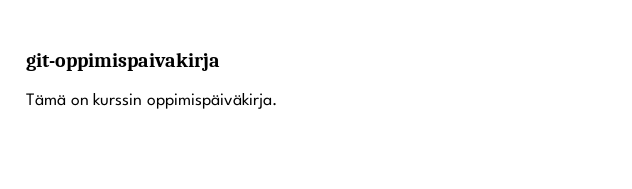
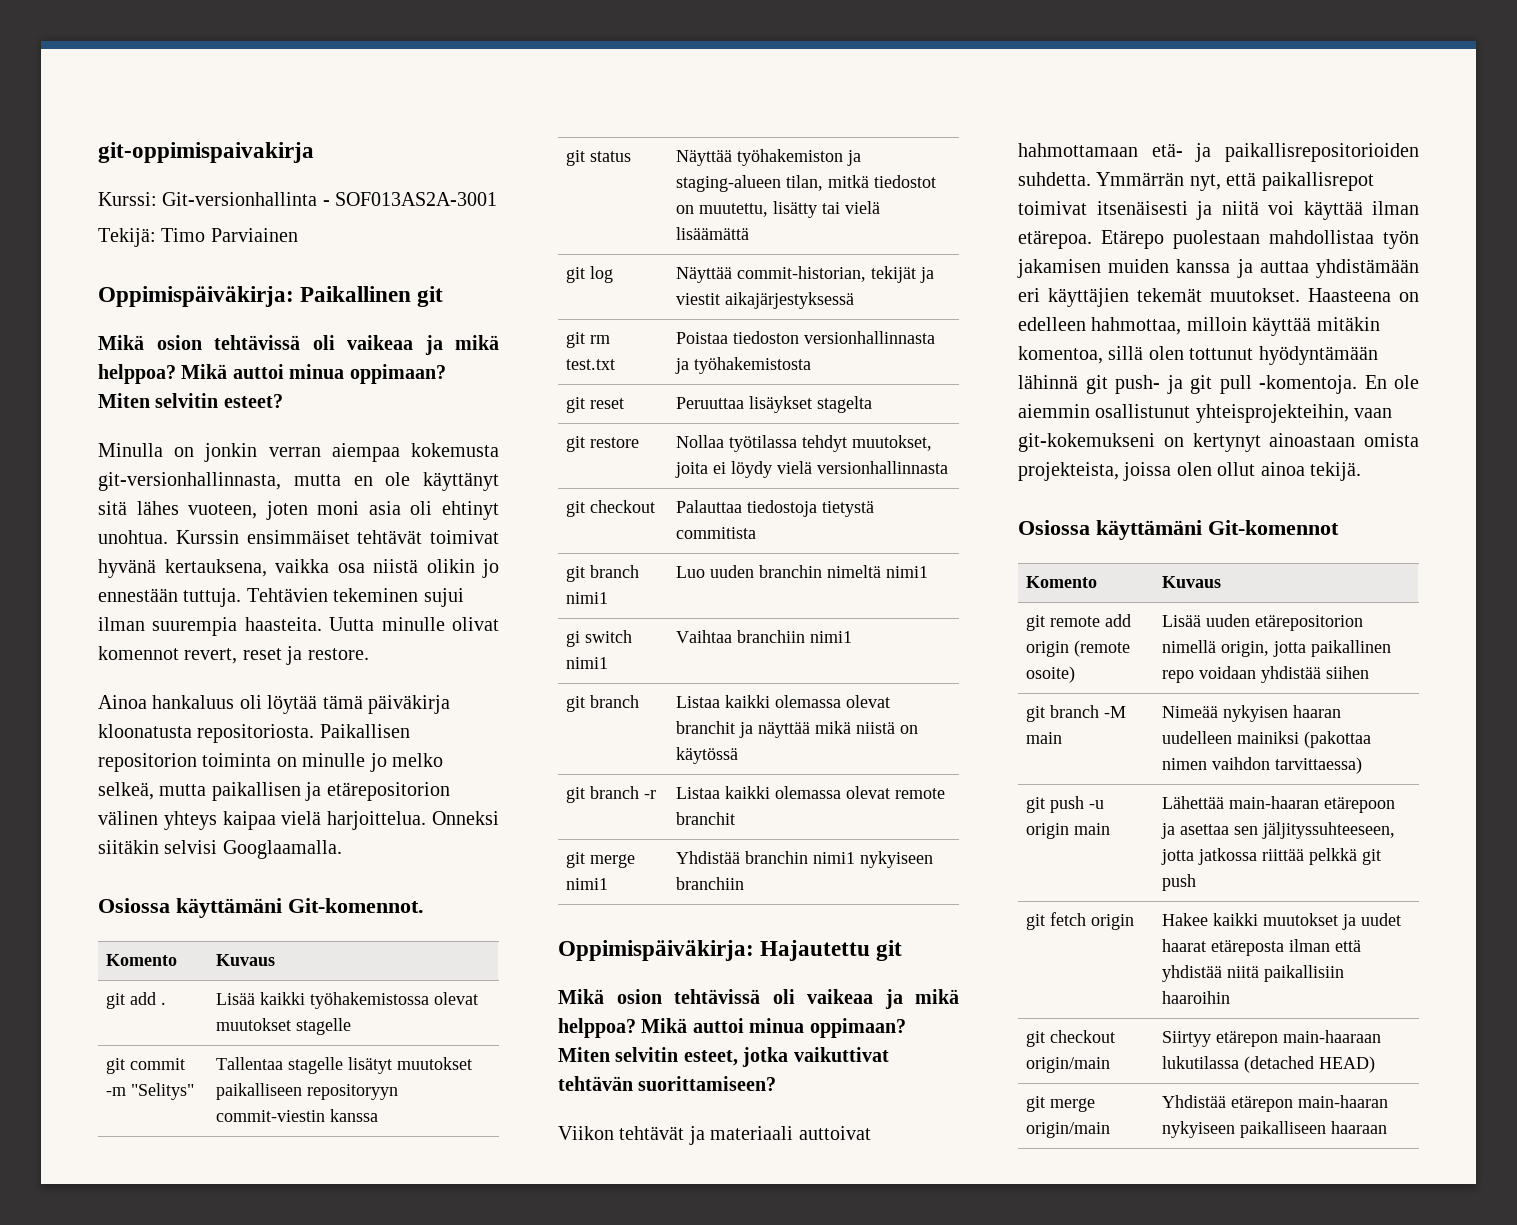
[26,92,278,109] Tämä on kurssin oppimispäiväkirja. -> [98,192,498,206] [98,228,298,247] [98,286,444,307] [98,335,499,355] [98,364,446,384] [98,393,283,408] [98,443,499,462] [98,472,499,491] [98,501,499,520] [98,530,499,544] [98,559,499,578] [98,588,464,607] [98,617,499,636] [98,646,369,665] [98,695,450,714] [98,724,410,743] [98,753,443,772] [98,782,450,801] [98,811,500,830] [98,840,342,859] [98,898,424,918] [106,954,178,966] [216,954,276,966] [106,992,167,1009] [216,992,479,1009] [216,1018,352,1035] [106,1058,186,1074] [106,1083,195,1100] [216,1057,473,1074] [216,1083,399,1100] [216,1109,379,1122] [566,150,632,166] [676,149,862,166] [676,175,937,192] [676,201,881,218] [676,227,750,240] [566,266,614,283] [676,266,935,283] [676,292,855,309] [566,332,611,348] [566,359,616,370] [676,331,936,344] [675,357,812,374] [566,397,625,413] [676,396,873,413] [566,436,640,452] [676,435,933,452] [675,461,949,478] [566,500,656,517] [676,500,875,517] [676,527,757,539] [566,565,640,582] [566,592,609,604] [676,565,929,578] [566,630,633,647] [566,657,609,669] [676,630,853,643] [566,695,640,712] [676,695,891,708] [676,721,919,738] [676,747,739,764] [566,786,657,803] [676,786,946,799] [676,812,736,825] [566,852,636,868] [566,878,609,890] [676,851,934,868] [676,877,745,890] [558,940,903,961] [558,989,959,1009] [558,1018,906,1038] [558,1047,889,1067] [558,1076,777,1091] [558,1126,871,1145] [1018,143,1419,162] [1018,172,1374,191] [1018,201,1419,220] [1018,230,1419,249] [1017,259,1419,278] [1018,288,1419,307] [1018,317,1380,336] [1018,346,1378,365] [1018,375,1419,394] [1018,404,1393,423] [1018,433,1419,452] [1018,462,1361,481] [1018,520,1339,540] [1026,576,1098,588] [1162,576,1222,588] [1026,614,1132,631] [1026,640,1131,657] [1026,666,1076,683] [1162,614,1364,631] [1162,640,1392,657] [1162,666,1370,683] [1026,705,1127,722] [1026,732,1063,744] [1162,705,1342,722] [1162,731,1372,748] [1162,757,1363,774] [1026,796,1105,813] [1026,823,1111,839] [1162,796,1396,813] [1161,822,1396,839] [1161,848,1382,865] [1162,874,1197,891] [1026,912,1135,930] [1162,913,1402,930] [1162,939,1362,956] [1162,965,1345,982] [1162,991,1231,1004] [1026,1030,1116,1047] [1026,1057,1111,1073] [1162,1030,1382,1047] [1162,1056,1376,1073] [1026,1096,1096,1112] [1026,1122,1111,1138] [1162,1095,1389,1112] [1162,1121,1388,1138] Kurssi: Git-versionhallinta - SOF013AS2A-3001 // Tekijä: Timo Parviainen // Oppimispäiväkirja: Paikallinen git // Mikä osion tehtävissä oli vaikeaa ja mikä helppoa? Mikä auttoi minua oppimaan? Miten selvitin esteet? // Minulla on jonkin verran aiempaa kokemusta git-versionhallinnasta, mutta en ole käyttänyt sitä lähes vuoteen, joten moni asia oli ehtinyt unohtua. Kurssin ensimmäiset tehtävät toimivat hyvänä kertauksena, vaikka osa niistä olikin jo ennestään tuttuja. Tehtävien tekeminen sujui ilman suurempia haasteita. Uutta minulle olivat komennot revert, reset ja restore. // Ainoa hankaluus oli löytää tämä päiväkirja kloonatusta repositoriosta. Paikallisen repositorion toiminta on minulle jo melko selkeä, mutta paikallisen ja etärepositorion välinen yhteys kaipaa vielä harjoittelua. Onneksi siitäkin selvisi Googlaamalla. // Osiossa käyttämäni Git-komennot. // Komento | Kuvaus // git add . | Lisää kaikki työhakemistossa olevat muutokset stagelle // git commit -m "Selitys" | Tallentaa stagelle lisätyt muutokset paikalliseen repositoryyn commit-viestin kanssa // git status | Näyttää työhakemiston ja staging-alueen tilan, mitkä tiedostot on muutettu, lisätty tai vielä lisäämättä // git log | Näyttää commit-historian, tekijät ja viestit aikajärjestyksessä // git rm test.txt | Poistaa tiedoston versionhallinnasta ja työhakemistosta // git reset | Peruuttaa lisäykset stagelta // git restore | Nollaa työtilassa tehdyt muutokset, joita ei löydy vielä versionhallinnasta // git checkout | Palauttaa tiedostoja tietystä commitista // git branch nimi1 | Luo uuden branchin nimeltä nimi1 // gi switch nimi1 | Vaihtaa branchiin nimi1 // git branch | Listaa kaikki olemassa olevat branchit ja näyttää mikä niistä on käytössä // git branch -r | Listaa kaikki olemassa olevat remote branchit // git merge nimi1 | Yhdistää branchin nimi1 nykyiseen branchiin // Oppimispäiväkirja: Hajautettu git // Mikä osion tehtävissä oli vaikeaa ja mikä helppoa? Mikä auttoi minua oppimaan? Miten selvitin esteet, jotka vaikuttivat tehtävän suorittamiseen? // Viikon tehtävät ja materiaali auttoivat hahmottamaan etä- ja paikallisrepositorioiden suhdetta. Ymmärrän nyt, että paikallisrepot toimivat itsenäisesti ja niitä voi käyttää ilman etärepoa. Etärepo puolestaan mahdollistaa työn jakamisen muiden kanssa ja auttaa yhdistämään eri käyttäjien tekemät muutokset. Haasteena on edelleen hahmottaa, milloin käyttää mitäkin komentoa, sillä olen tottunut hyödyntämään lähinnä git push- ja git pull -komentoja. En ole aiemmin osallistunut yhteisprojekteihin, vaan git-kokemukseni on kertynyt ainoastaan omista projekteista, joissa olen ollut ainoa tekijä. // Osiossa käyttämäni Git-komennot // Komento | Kuvaus // git remote add origin (remote osoite) | Lisää uuden etärepositorion nimellä origin, jotta paikallinen repo voidaan yhdistää siihen // git branch -M main | Nimeää nykyisen haaran uudelleen mainiksi (pakottaa nimen vaihdon tarvittaessa) // git push -u origin main | Lähettää main-haaran etärepoon ja asettaa sen jäljityssuhteeseen, jotta jatkossa riittää pelkkä git push // git fetch origin | Hakee kaikki muutokset ja uudet haarat etäreposta ilman että yhdistää niitä paikallisiin haaroihin // git checkout origin/main | Siirtyy etärepon main-haaraan lukutilassa (detached HEAD) // git merge origin/main | Yhdistää etärepon main-haaran nykyiseen paikalliseen haaraan

